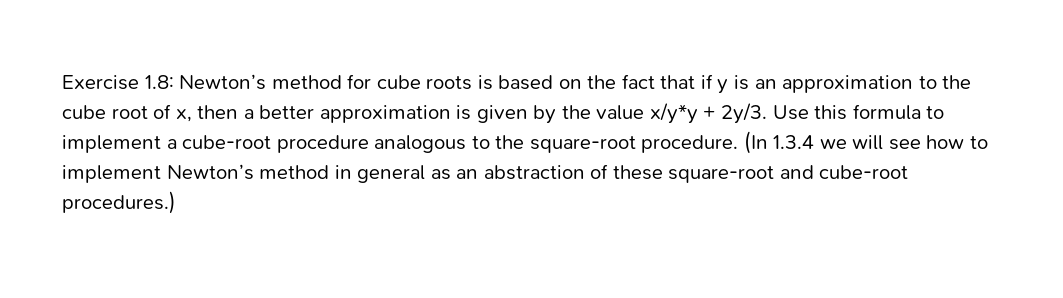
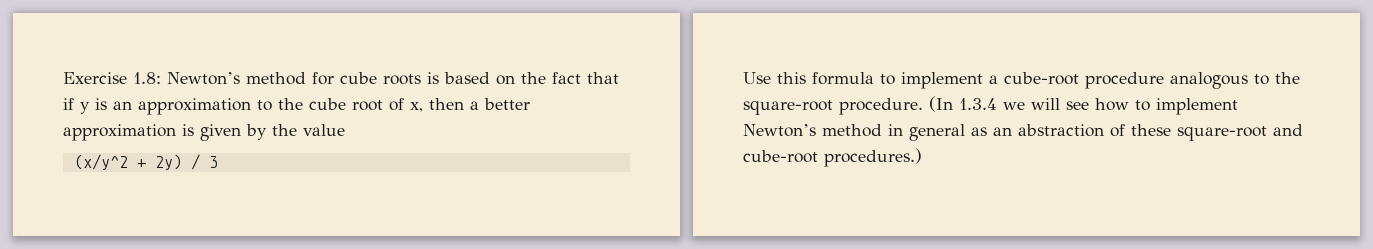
[649,103,768,124] x/y*y + 2y/3. -> [73,154,218,170] // (x/y^2 + 2y) / 3 //

